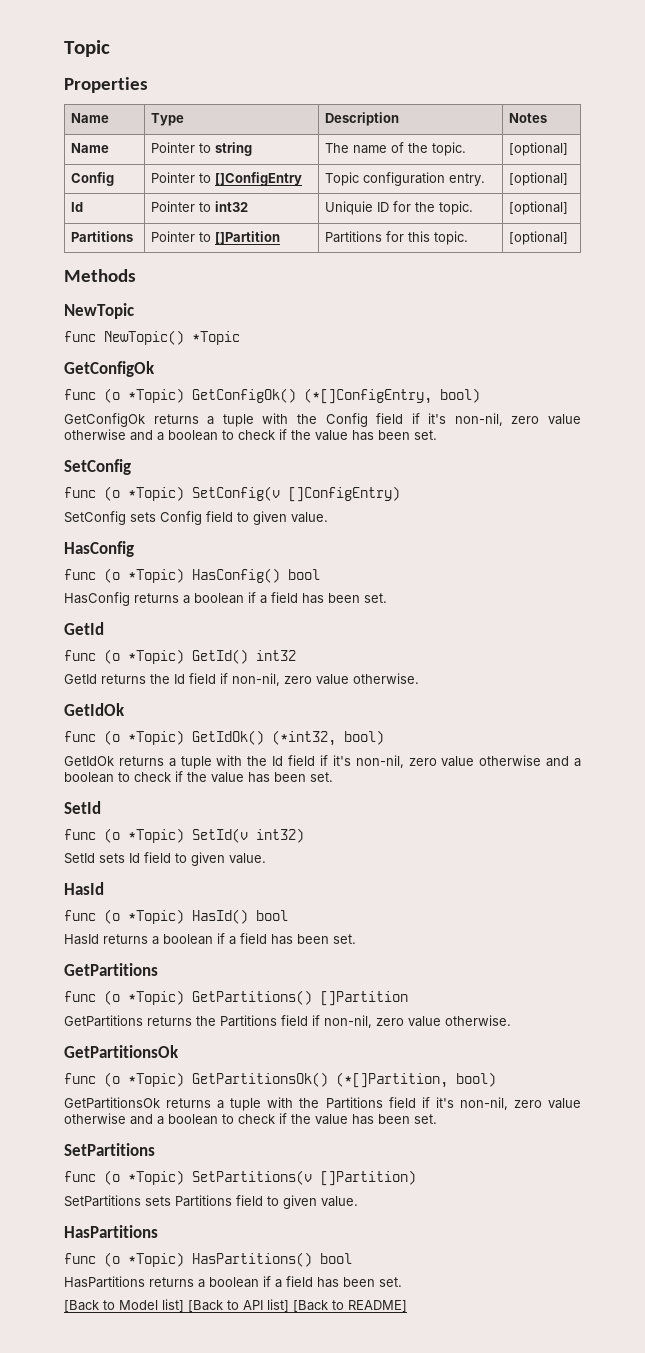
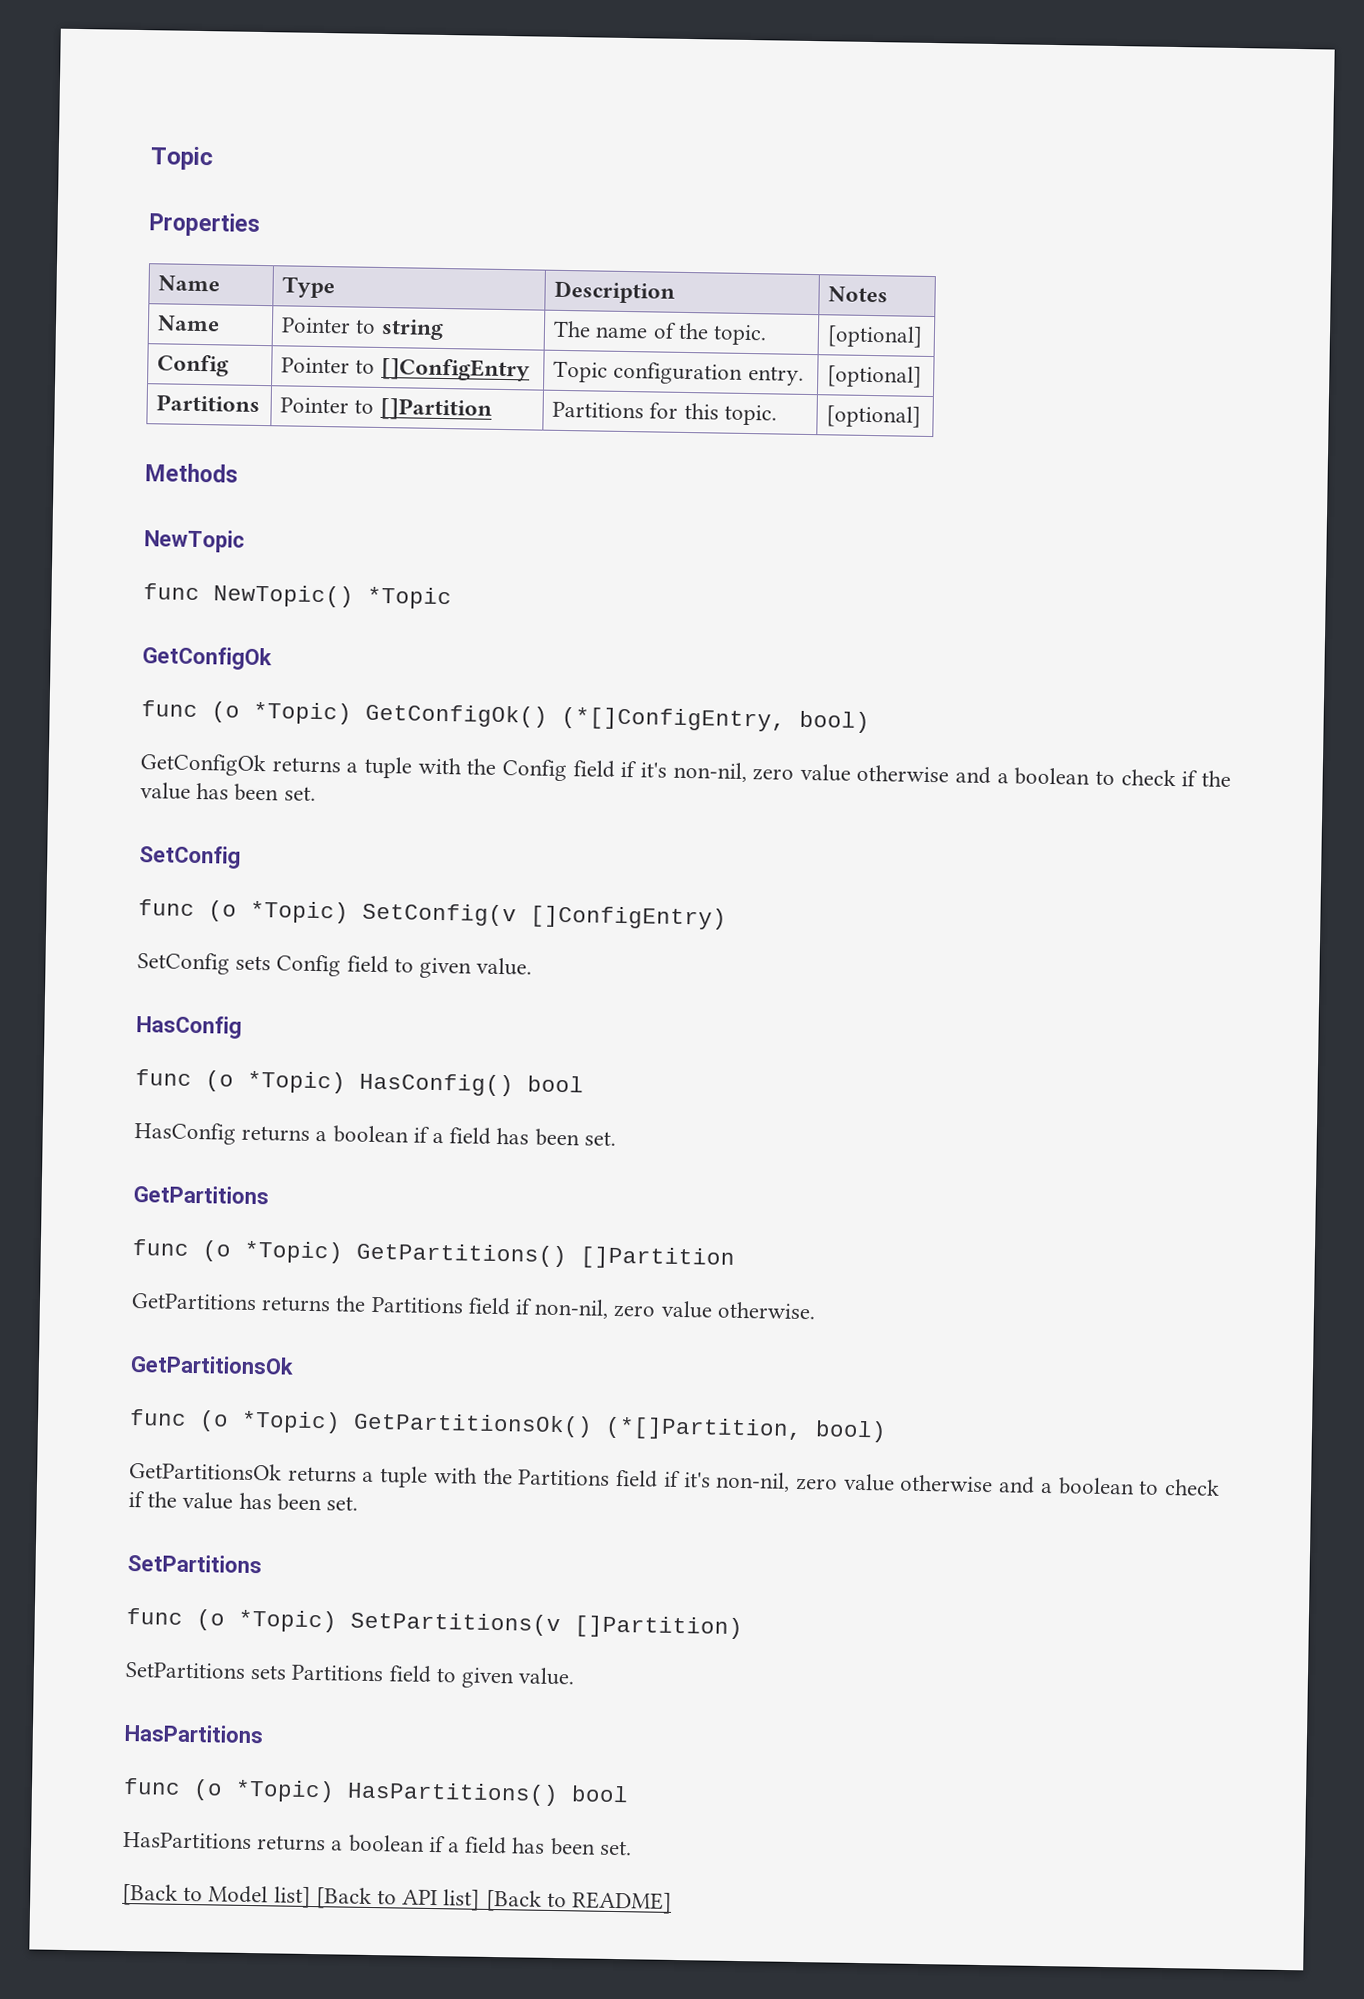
[71,202,84,212] [151,201,249,212] [325,201,474,215] [509,201,569,215] // Id | Pointer to int32 | Uniquie ID for the topic. | [optional] -> (923, 376) none
[64,622,104,635] [64,649,296,664] [64,673,419,686] [64,703,125,716] [64,730,384,746] [64,755,582,769] [64,771,333,783] [64,801,101,814] [64,828,304,843] [64,852,266,866] [64,882,104,895] [64,909,288,924] [64,933,356,945] // GetId // func (o *Topic) GetId() int32 // GetId returns the Id field if non-nil, zero value otherwise. // GetIdOk // func (o *Topic) GetIdOk() (*int32, bool) // GetIdOk returns a tuple with the Id field if it's non-nil, zero value otherwise and a boolean to check if the value has been set. // SetId // func (o *Topic) SetId(v int32) // SetId sets Id field to given value. // HasId // func (o *Topic) HasId() bool // HasId returns a boolean if a field has been set. -> (616, 1138) none

